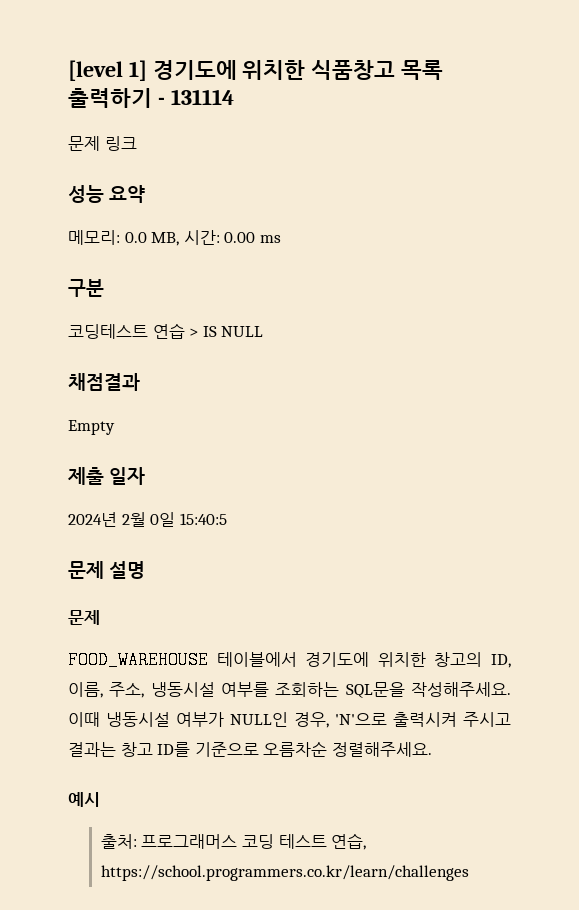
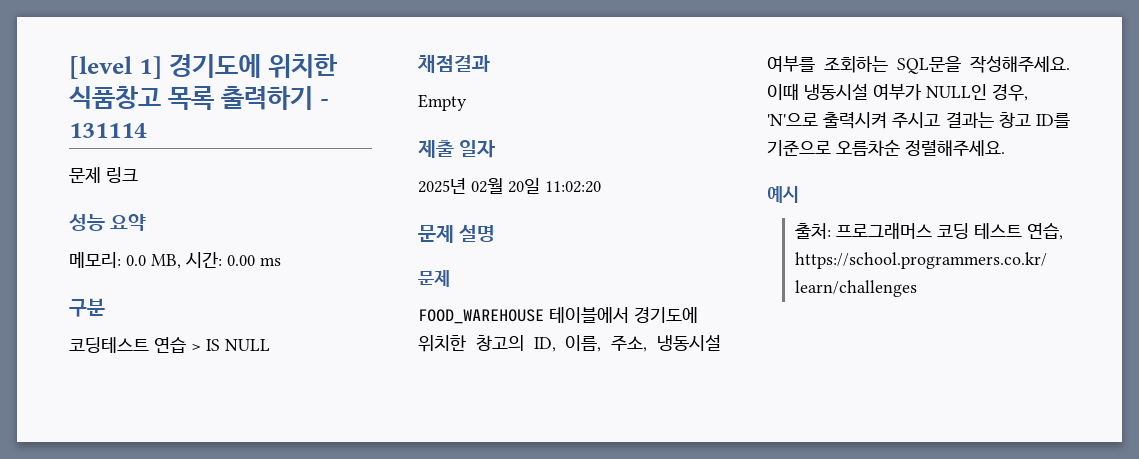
[68,512,227,527] 2024년 2월 0일 15:40:5 -> [418,178,601,194] 2025년 02월 20일 11:02:20

